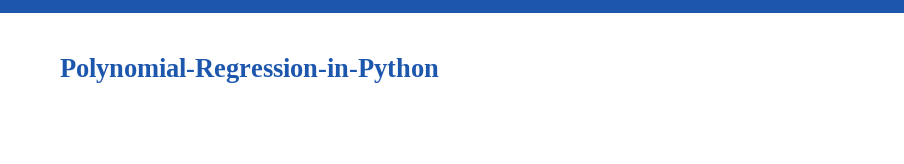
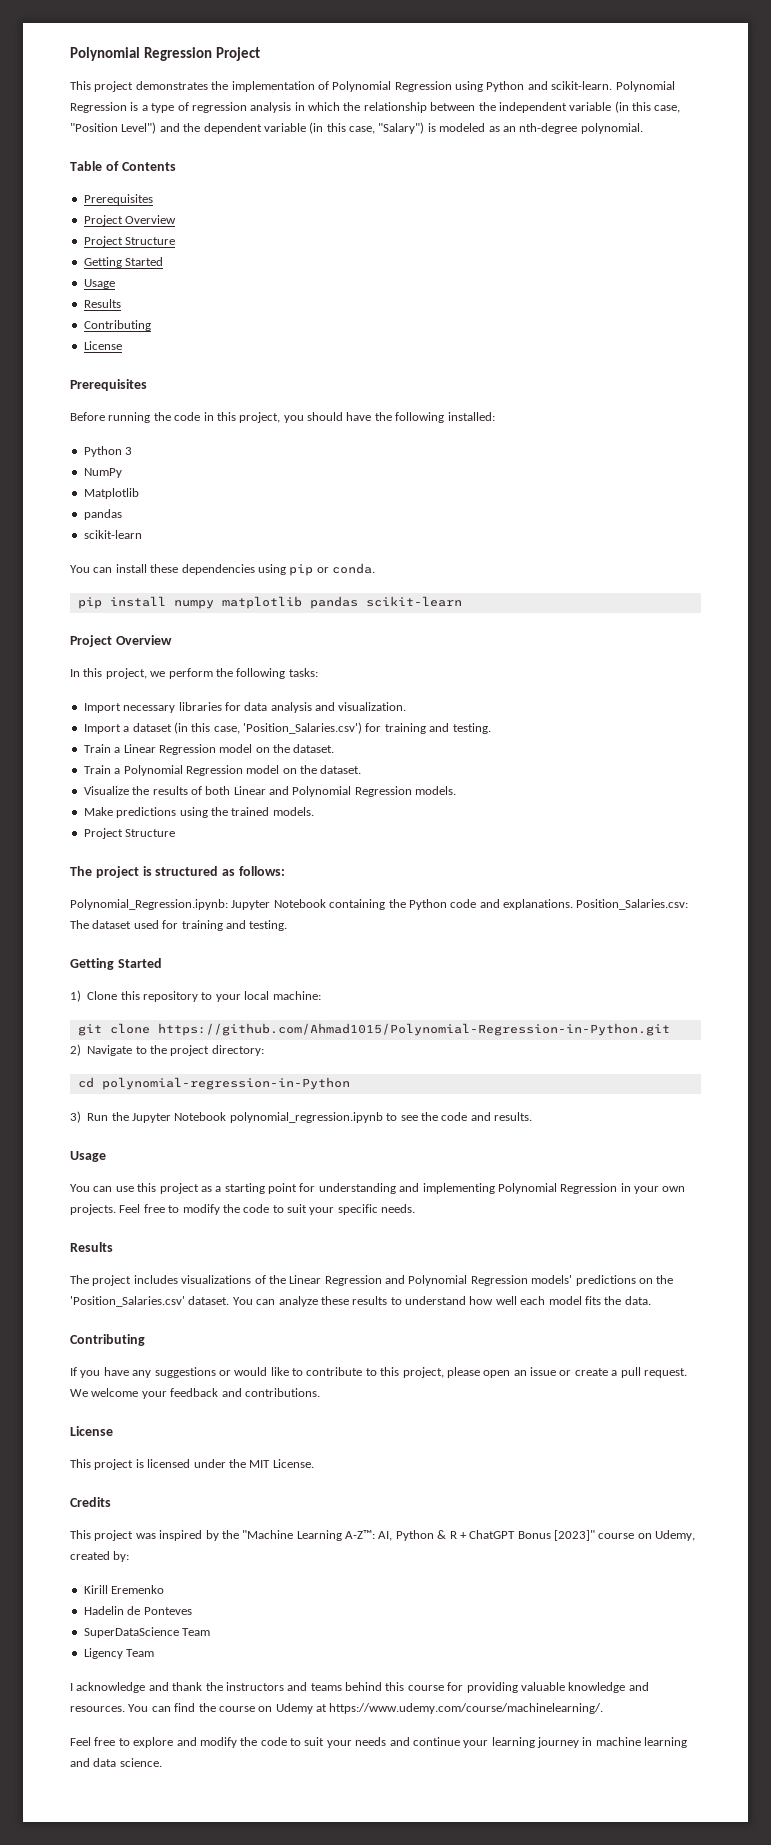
[60,58,439,83] Polynomial-Regression-in-Python -> [70,47,260,61] [70,81,675,92] [70,101,681,113] [70,122,643,134] [70,161,176,171] [83,194,153,205] [83,215,177,226] [83,236,176,247] [83,257,164,268] [83,279,115,289] [83,299,121,308] [83,320,151,331] [83,341,122,350] [70,379,147,391] [70,412,495,423] [83,446,133,457] [83,468,122,478] [83,488,139,499] [83,509,122,520] [83,530,142,539] [70,563,375,576] [77,596,462,609] [70,635,172,647] [70,668,318,679] [83,702,407,713] [83,722,491,734] [83,744,335,755] [83,765,362,776] [83,786,457,797] [83,807,314,818] [83,828,176,839] [70,866,285,878] [70,899,689,910] [70,920,288,931] [70,958,162,970] [70,990,321,1002] [77,1023,670,1036] [70,1044,264,1056] [77,1077,350,1090] [70,1111,532,1123] [70,1151,106,1162] [70,1183,686,1194] [70,1204,416,1215] [70,1242,113,1252] [70,1275,674,1286] [70,1296,651,1307] [70,1334,145,1346] [70,1367,687,1378] [70,1388,320,1399] [70,1426,113,1436] [70,1459,314,1470] [70,1497,111,1507] [70,1530,696,1541] [70,1551,130,1562] [83,1585,165,1594] [83,1606,192,1615] [83,1627,211,1638] [83,1648,155,1659] [70,1682,649,1693] [70,1703,604,1714] [70,1737,688,1748] [70,1758,162,1767] Polynomial Regression Project // This project demonstrates the implementation of Polynomial Regression using Python and scikit-learn. Polynomial Regression is a type of regression analysis in which the relationship between the independent variable (in this case, "Position Level") and the dependent variable (in this case, "Salary") is modeled as an nth-degree polynomial. // Table of Contents // Prerequisites // Project Overview // Project Structure // Getting Started // Usage // Results // Contributing // License // Prerequisites // Before running the code in this project, you should have the following installed: // Python 3 // NumPy // Matplotlib // pandas // scikit-learn // You can install these dependencies using pip or conda. // pip install numpy matplotlib pandas scikit-learn // Project Overview // In this project, we perform the following tasks: // Import necessary libraries for data analysis and visualization. // Import a dataset (in this case, 'Position_Salaries.csv') for training and testing. // Train a Linear Regression model on the dataset. // Train a Polynomial Regression model on the dataset. // Visualize the results of both Linear and Polynomial Regression models. // Make predictions using the trained models. // Project Structure // The project is structured as follows: // Polynomial_Regression.ipynb: Jupyter Notebook containing the Python code and explanations. Position_Salaries.csv: The dataset used for training and testing. // Getting Started // 1) Clone this repository to your local machine: // git clone https://github.com/Ahmad1015/Polynomial-Regression-in-Python.git // 2) Navigate to the project directory: // cd polynomial-regression-in-Python // 3) Run the Jupyter Notebook polynomial_regression.ipynb to see the code and results. // Usage // You can use this project as a starting point for understanding and implementing Polynomial Regression in your own projects. Feel free to modify the code to suit your specific needs. // Results // The project includes visualizations of the Linear Regression and Polynomial Regression models' predictions on the 'Position_Salaries.csv' dataset. You can analyze these results to understand how well each model fits the data. // Contributing // If you have any suggestions or would like to contribute to this project, please open an issue or create a pull request. We welcome your feedback and contributions. // License // This project is licensed under the MIT License. // Credits // This project was inspired by the "Machine Learning A-Z™: AI, Python & R + ChatGPT Bonus [2023]" course on Udemy, created by: // Kirill Eremenko // Hadelin de Ponteves // SuperDataScience Team // Ligency Team // I acknowledge and thank the instructors and teams behind this course for providing valuable knowledge and resources. You can find the course on Udemy at https://www.udemy.com/course/machinelearning/. // Feel free to explore and modify the code to suit your needs and continue your learning journey in machine learning and data science.

